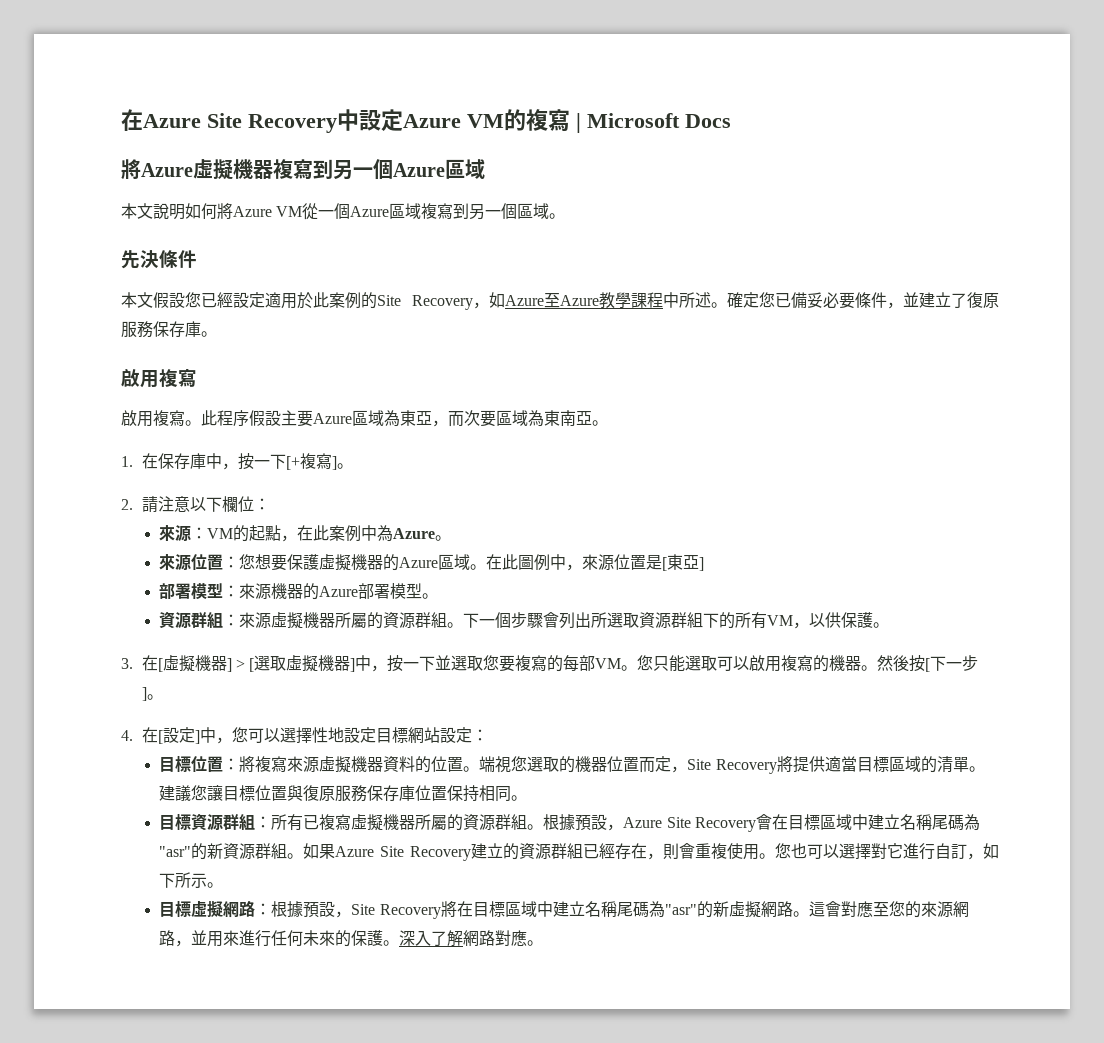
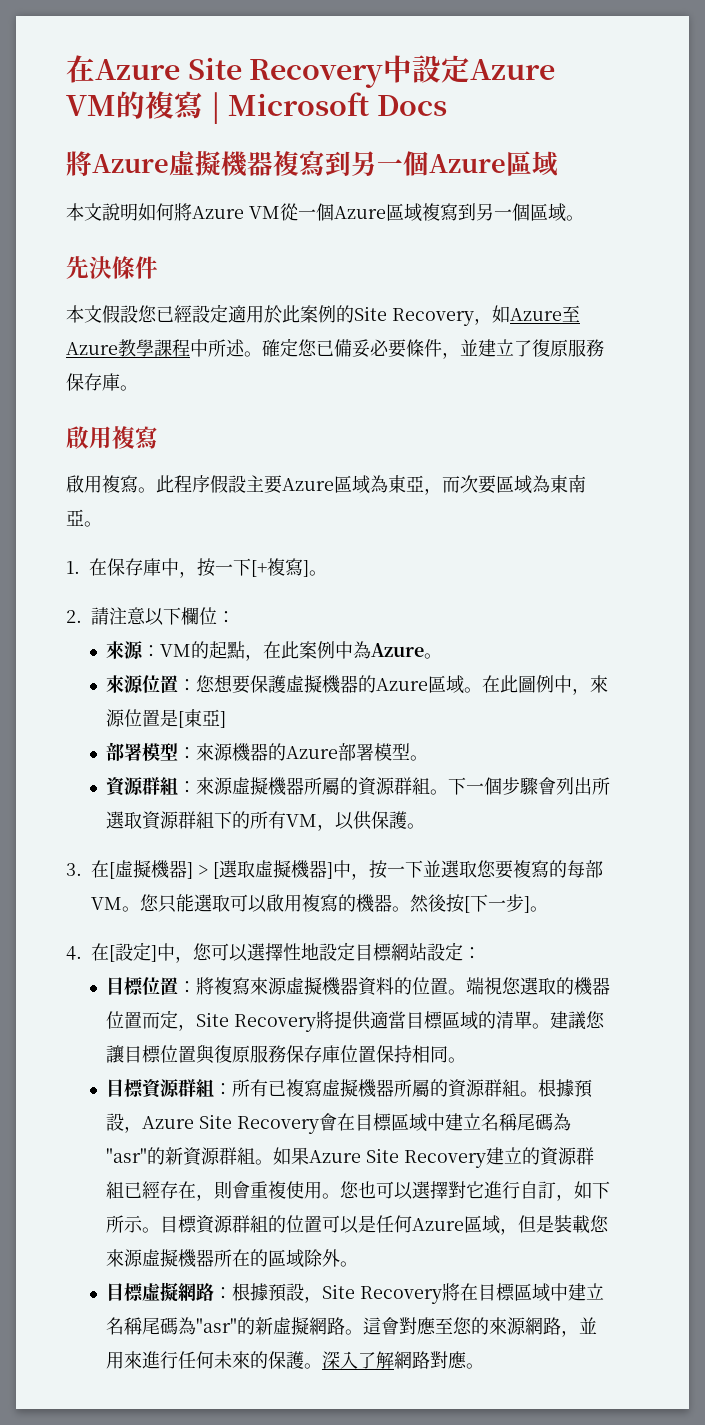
(224, 885) none -> [159,1215,609,1235] [105,1249,358,1268] 目標資源群組的位置可以是任何Azure區域，但是裝載您來源虛擬機器所在的區域除外。

